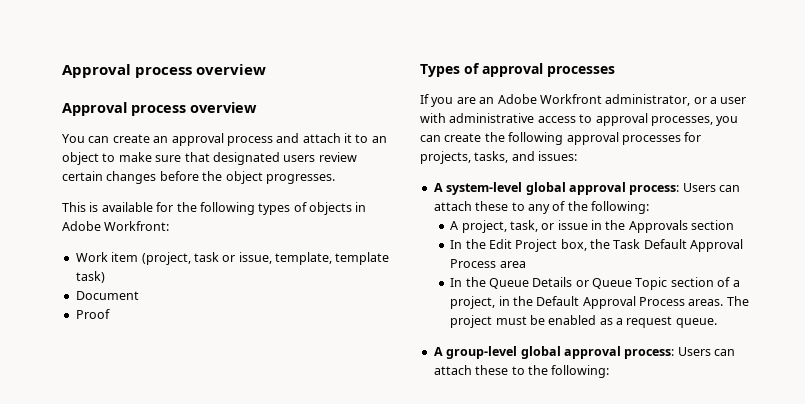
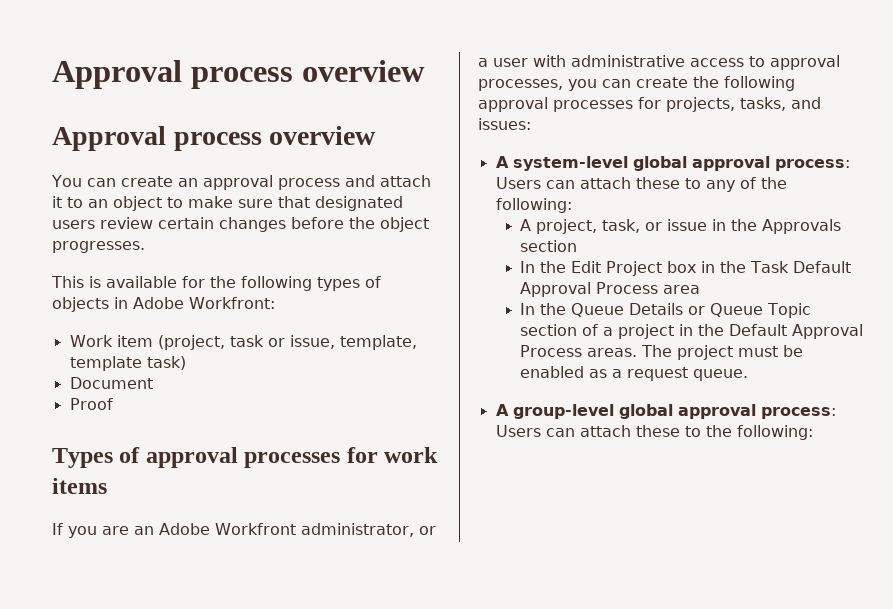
(615, 71) none -> [346,447,439,463] [52,478,107,494] for work items
[560,239,587,251] box, -> [667,261,716,273] box in
[450,296,496,309] project, -> [618,324,675,339] project

